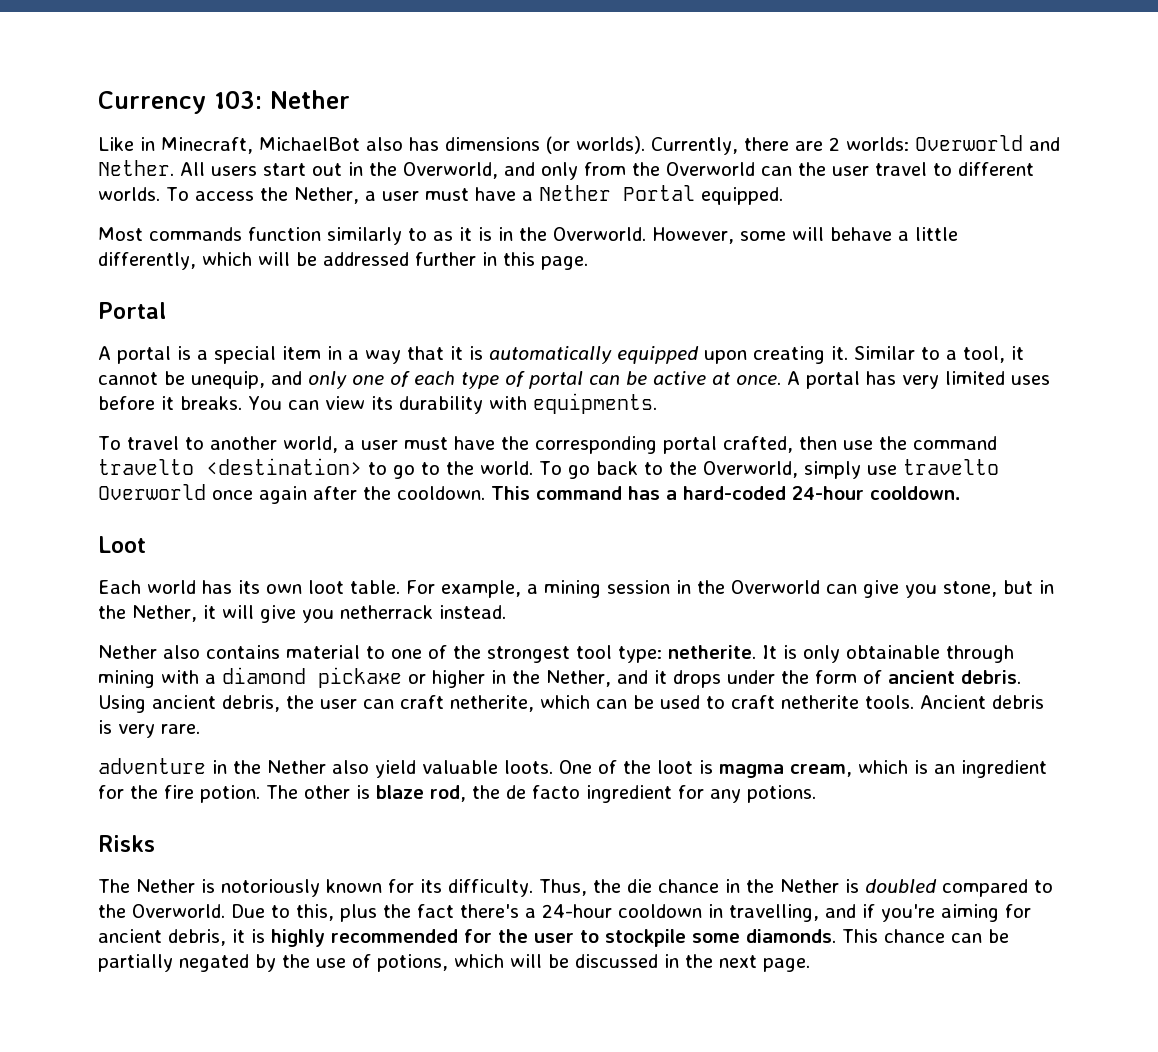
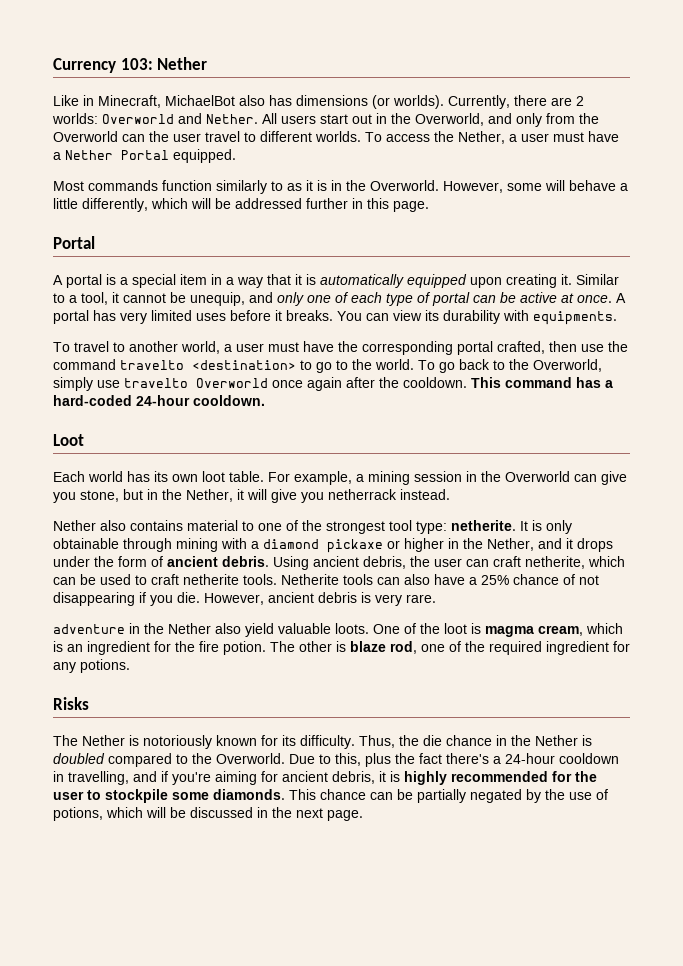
[920,695,986,709] Ancient -> [281,574,599,585] [53,592,314,606] Netherite tools can also have a 25% chance of not disappearing if you die. However, ancient
[472,785,580,799] the de facto -> [421,641,542,655] one of the required

